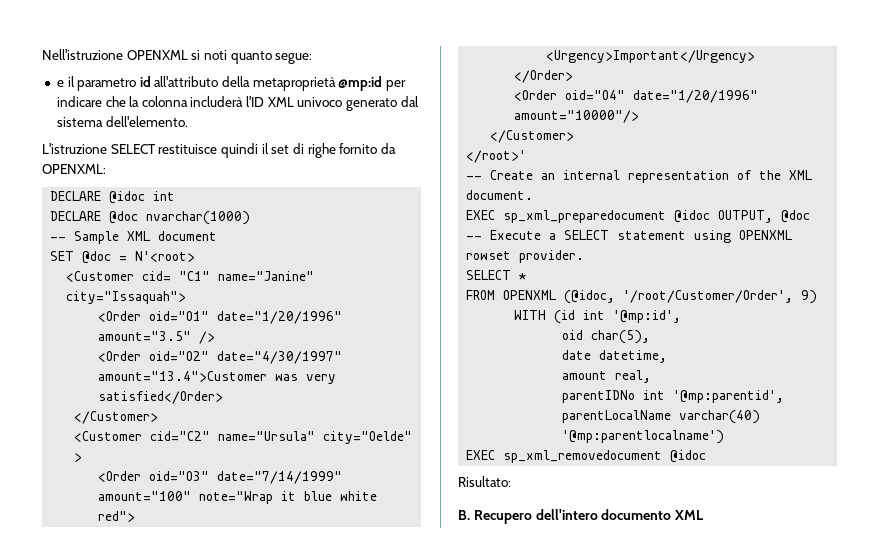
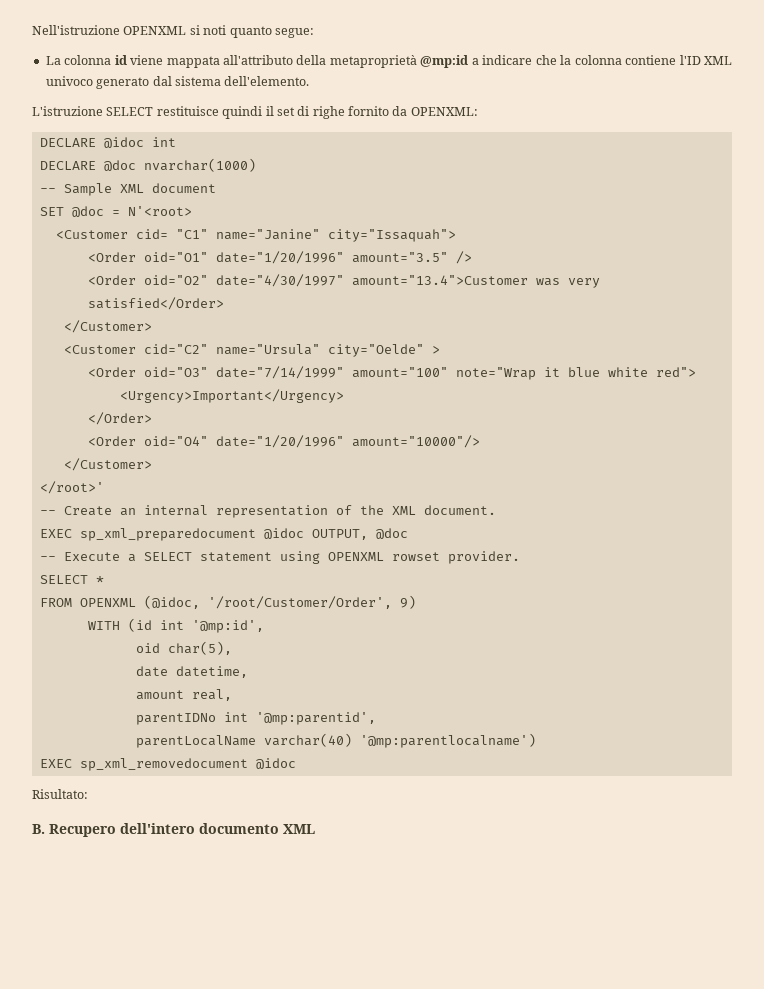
[56,76,151,91] e il parametro id -> [45,55,220,68] La colonna id viene mappata
[386,80,407,91] per -> [471,58,479,65] a
[190,96,244,107] includerà -> [625,55,677,65] contiene

